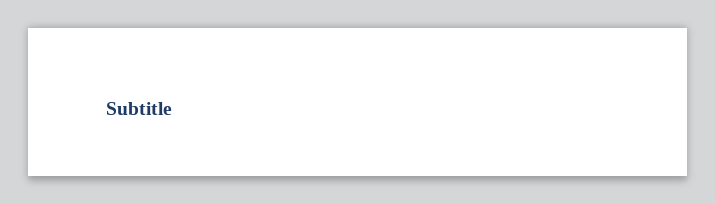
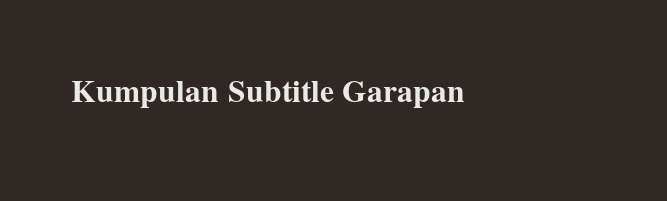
[106,102,172,115] Subtitle -> [71,81,466,109] Kumpulan Subtitle Garapan

